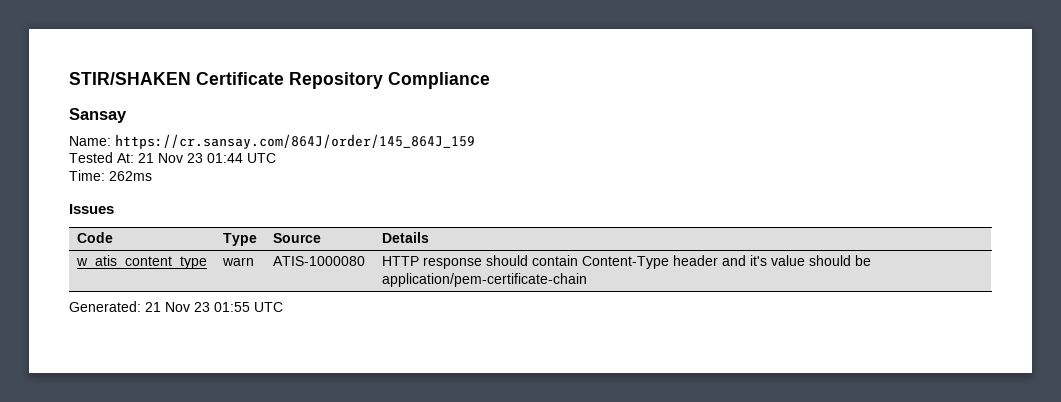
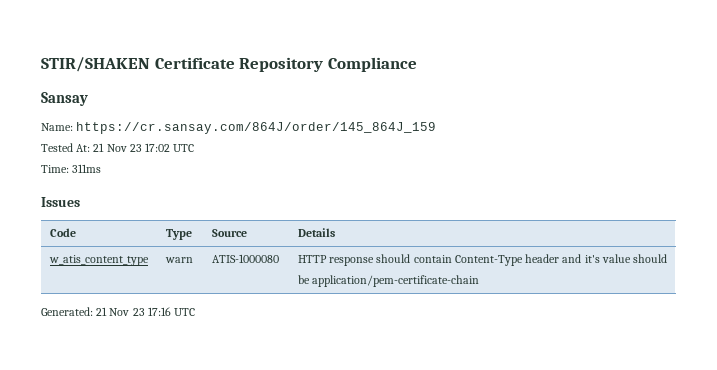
[207,153,243,163] 01:44 -> [145,143,171,152] 17:02
[109,171,152,181] 262ms -> [72,164,102,173] 311ms
[214,302,250,312] 01:55 -> [147,307,171,316] 17:16

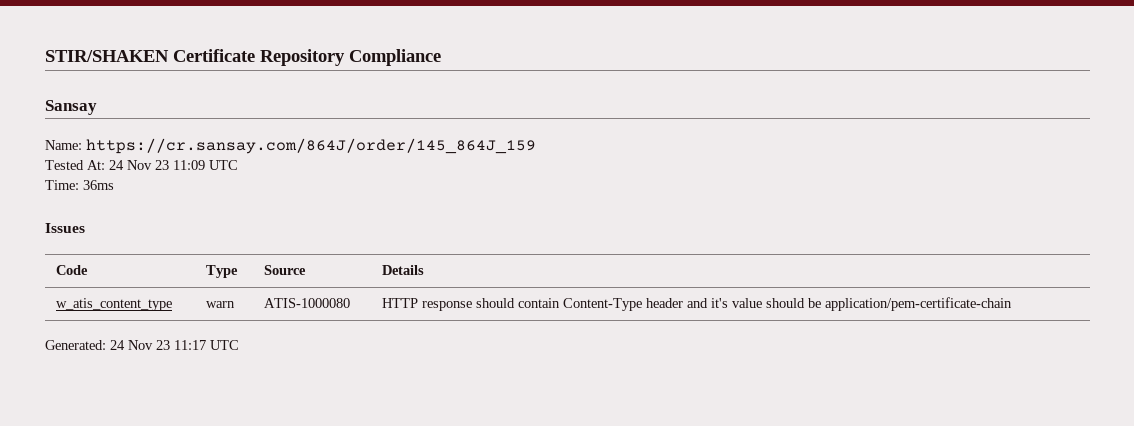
[93,143,171,152] 21 Nov 23 17:02 -> [109,160,205,170] 24 Nov 23 11:09
[72,164,102,173] 311ms -> [83,180,114,190] 36ms
[96,307,171,316] 21 Nov 23 17:16 -> [110,340,206,350] 24 Nov 23 11:17

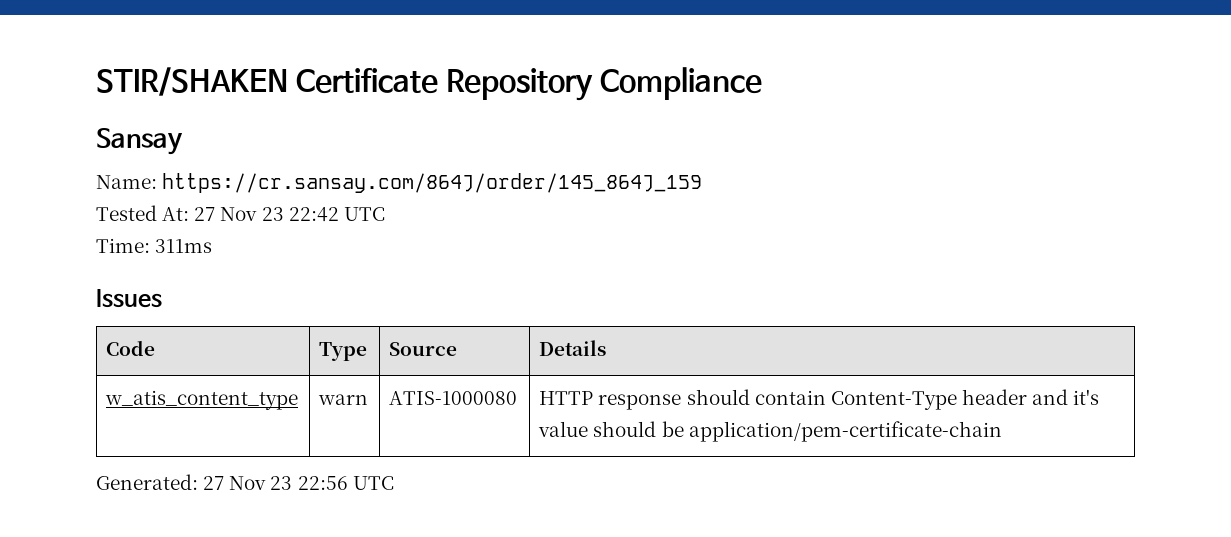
[109,160,205,170] 24 Nov 23 11:09 -> [194,207,339,222] 27 Nov 23 22:42
[83,180,114,190] 36ms -> [155,239,213,253] 311ms
[110,340,206,350] 24 Nov 23 11:17 -> [203,476,348,490] 27 Nov 23 22:56

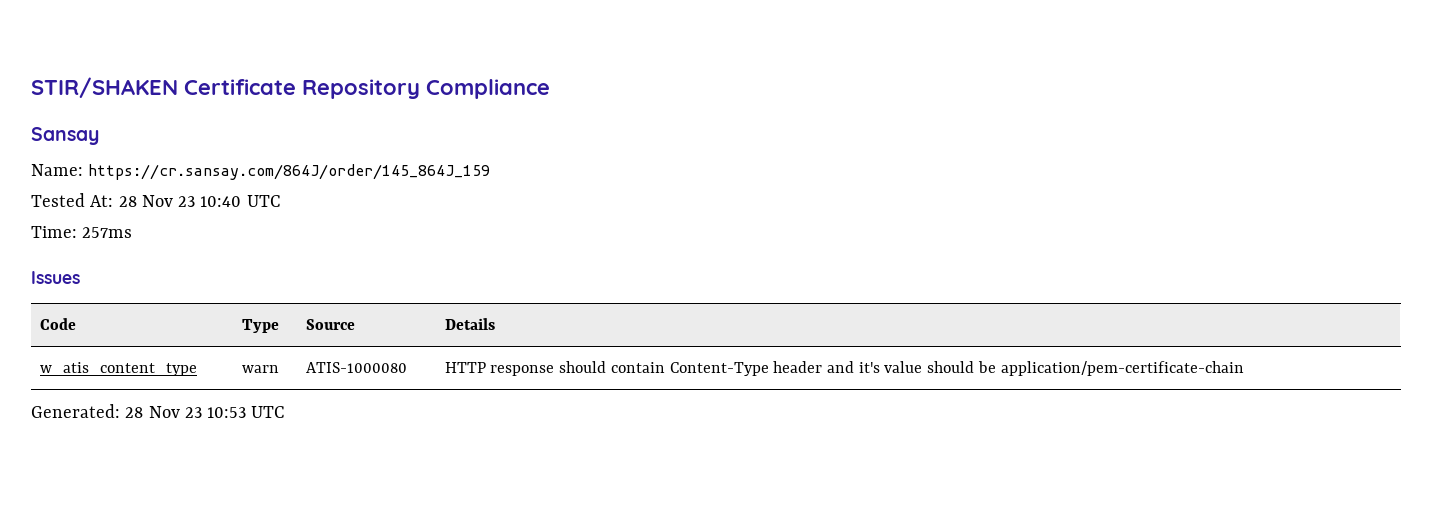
[194,207,339,222] 27 Nov 23 22:42 -> [118,195,242,207] 28 Nov 23 10:40
[155,239,213,253] 311ms -> [82,227,133,238] 257ms
[203,476,348,490] 27 Nov 23 22:56 -> [125,406,247,418] 28 Nov 23 10:53

